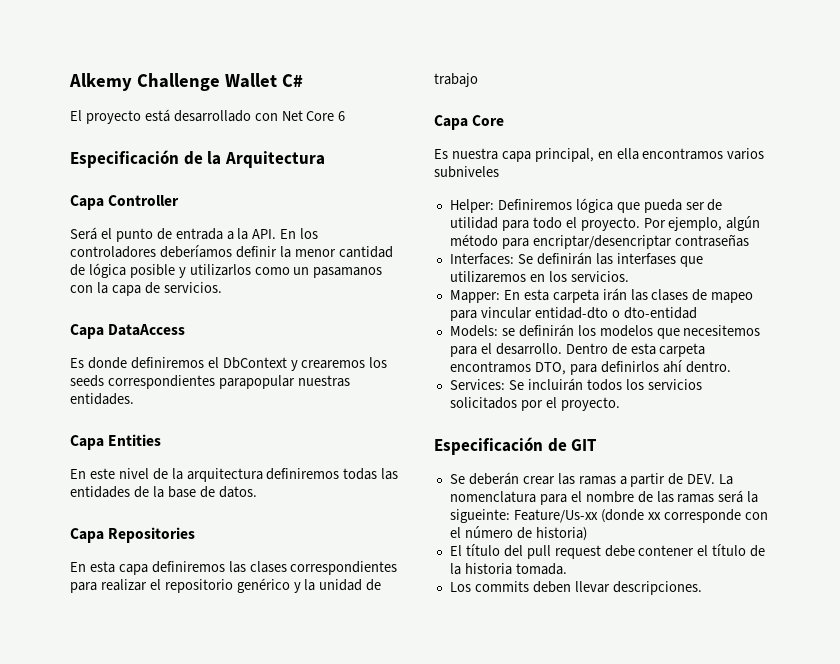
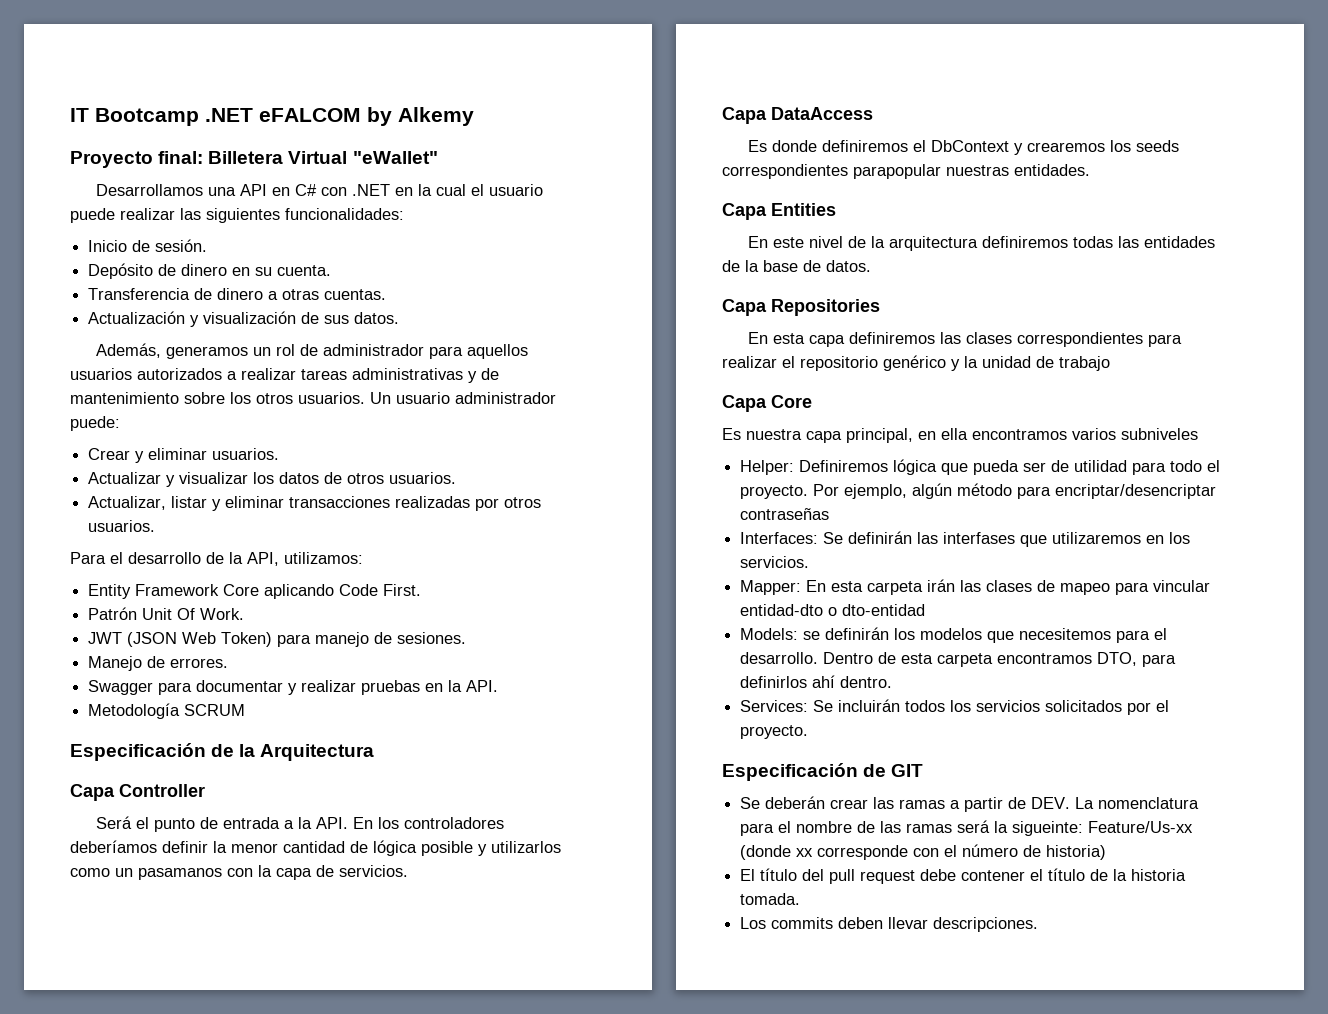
[69,73,303,91] [70,109,346,124] Alkemy Challenge Wallet C# // El proyecto está desarrollado con Net Core 6 -> [70,107,474,126] [70,151,438,168] [96,184,544,196] [70,208,404,223] [88,239,208,252] [88,263,332,279] [88,288,387,300] [88,311,400,327] [96,343,529,359] [70,368,499,383] [70,392,556,404] [70,416,120,431] [88,448,280,463] [88,472,457,487] [88,496,542,511] [88,520,156,532] [70,552,363,566] [88,584,422,599] [88,607,245,620] [88,632,467,647] [88,656,229,671] [88,680,499,695] [88,703,246,719] IT Bootcamp .NET eFALCOM by Alkemy // Proyecto final: Billetera Virtual "eWallet" // Desarrollamos una API en C# con .NET en la cual el usuario puede realizar las siguientes funcionalidades: // Inicio de sesión. // Depósito de dinero en su cuenta. // Transferencia de dinero a otras cuentas. // Actualización y visualización de sus datos. // Además, generamos un rol de administrador para aquellos usuarios autorizados a realizar tareas administrativas y de mantenimiento sobre los otros usuarios. Un usuario administrador puede: // Crear y eliminar usuarios. // Actualizar y visualizar los datos de otros usuarios. // Actualizar, listar y eliminar transacciones realizadas por otros usuarios. // Para el desarrollo de la API, utilizamos: // Entity Framework Core aplicando Code First. // Patrón Unit Of Work. // JWT (JSON Web Token) para manejo de sesiones. // Manejo de errores. // Swagger para documentar y realizar pruebas en la API. // Metodología SCRUM

